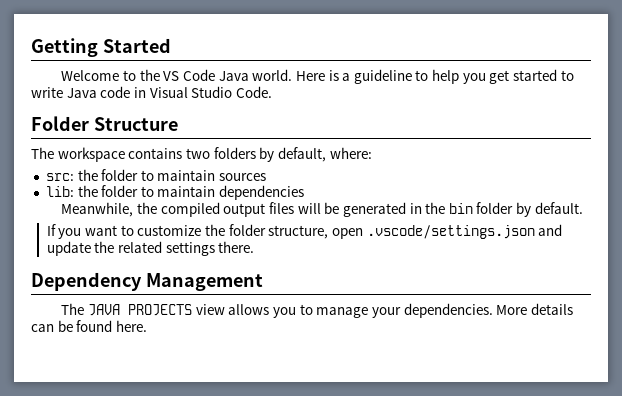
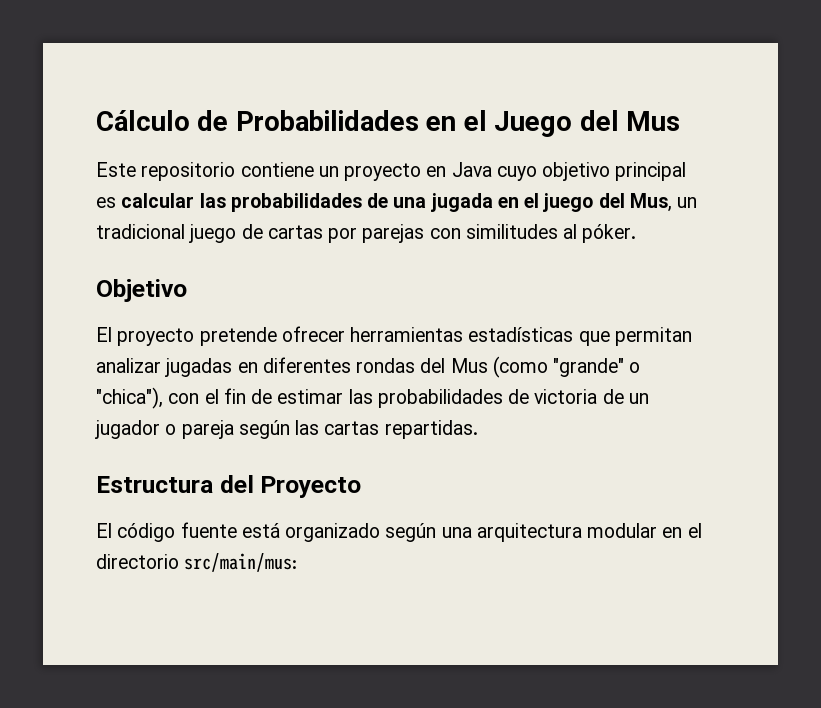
[31,38,171,57] [61,69,574,84] [31,86,272,98] [31,116,178,131] [31,147,372,162] [45,169,267,181] [45,185,305,200] [61,202,583,217] [46,224,563,239] [46,241,255,256] [31,272,263,291] [61,303,573,318] [31,320,147,332] Getting Started // Welcome to the VS Code Java world. Here is a guideline to help you get started to write Java code in Visual Studio Code. // Folder Structure // The workspace contains two folders by default, where: // src: the folder to maintain sources // lib: the folder to maintain dependencies // Meanwhile, the compiled output files will be generated in the bin folder by default. // If you want to customize the folder structure, open .vscode/settings.json and update the related settings there. // Dependency Management // The JAVA PROJECTS view allows you to manage your dependencies. More details can be found here. -> [96,110,680,137] [96,162,687,181] [96,193,698,212] [96,224,637,243] [96,279,187,302] [96,326,692,346] [96,356,641,378] [96,387,649,409] [95,420,478,439] [96,475,362,498] [96,522,702,542] [96,553,298,572] Cálculo de Probabilidades en el Juego del Mus // Este repositorio contiene un proyecto en Java cuyo objetivo principal es calcular las probabilidades de una jugada en el juego del Mus, un tradicional juego de cartas por parejas con similitudes al póker. // Objetivo // El proyecto pretende ofrecer herramientas estadísticas que permitan analizar jugadas en diferentes rondas del Mus (como "grande" o "chica"), con el fin de estimar las probabilidades de victoria de un jugador o pareja según las cartas repartidas. // Estructura del Proyecto // El código fuente está organizado según una arquitectura modular en el directorio src/main/mus:

